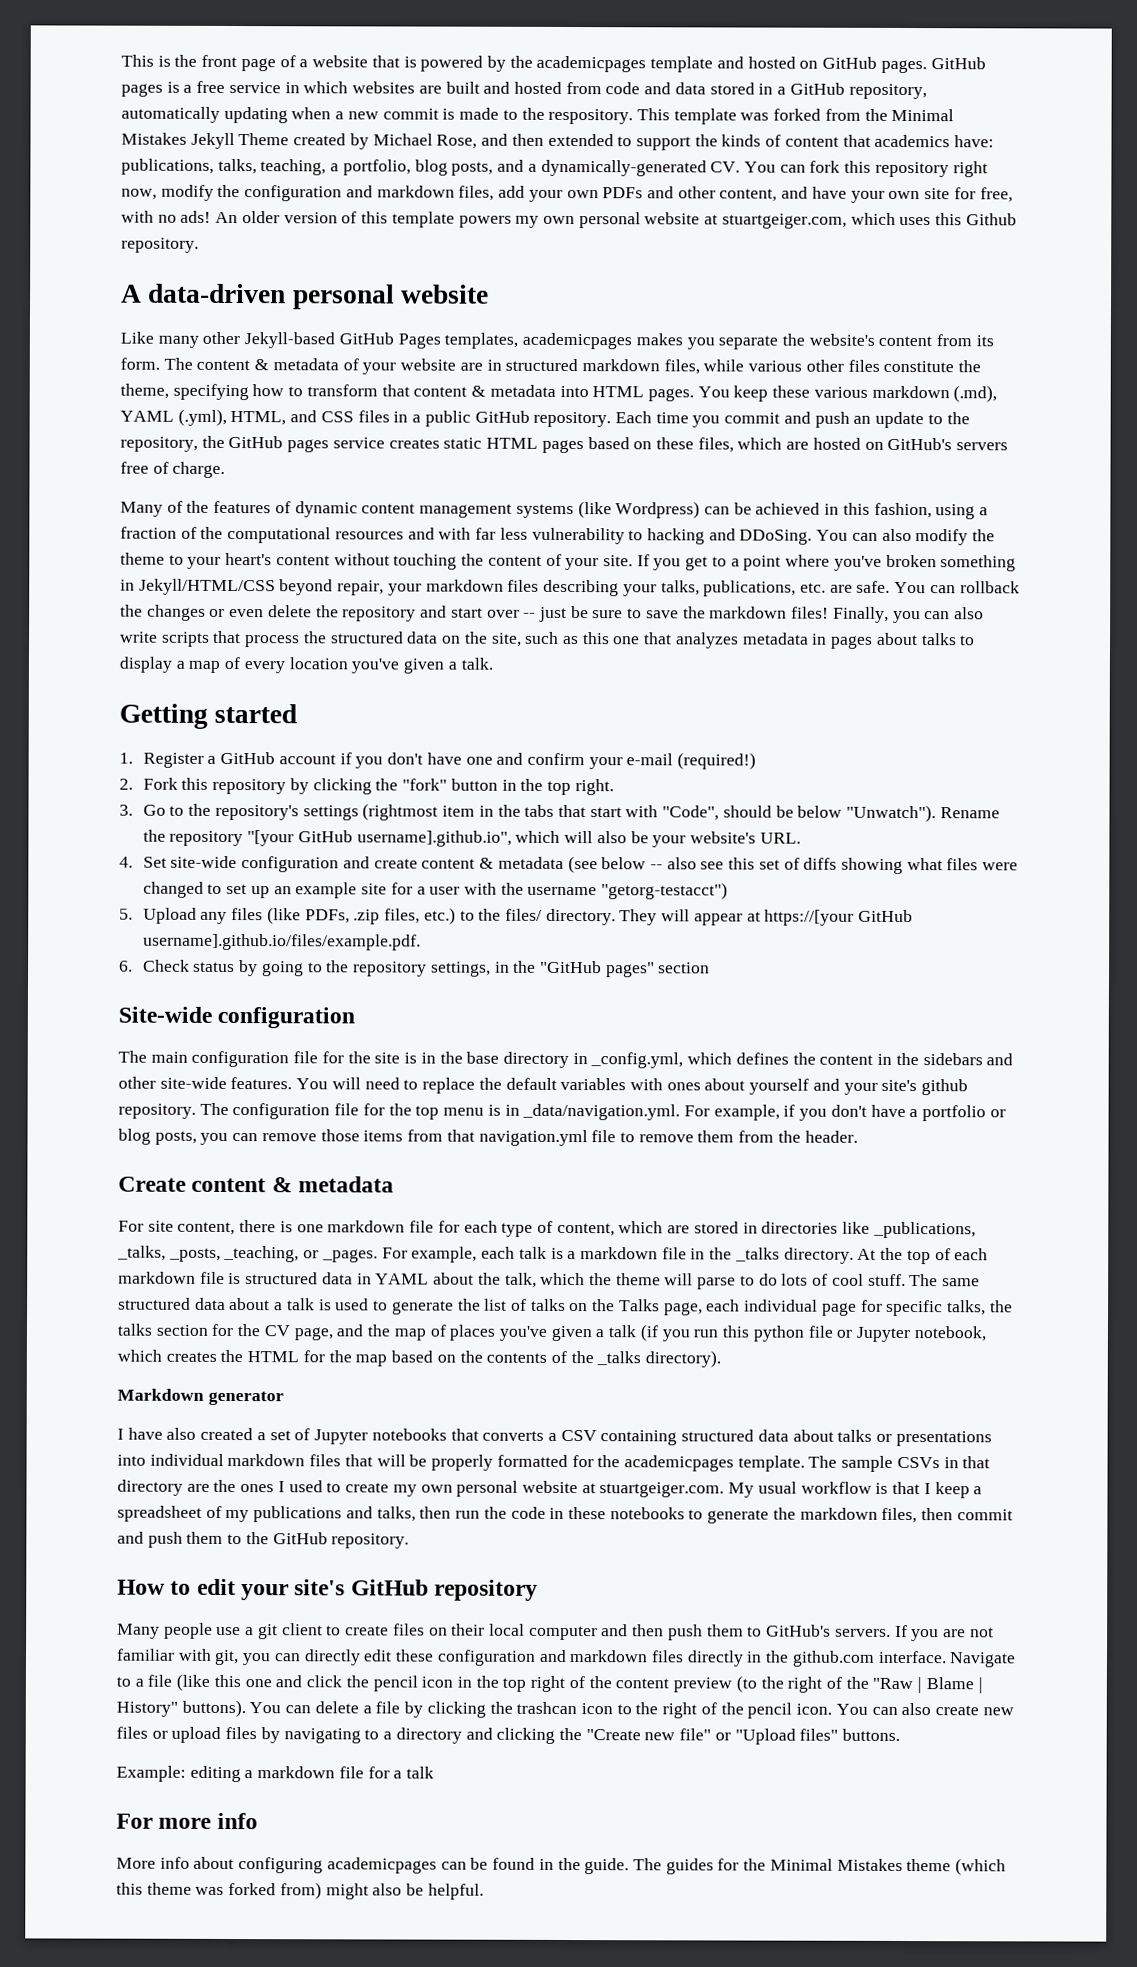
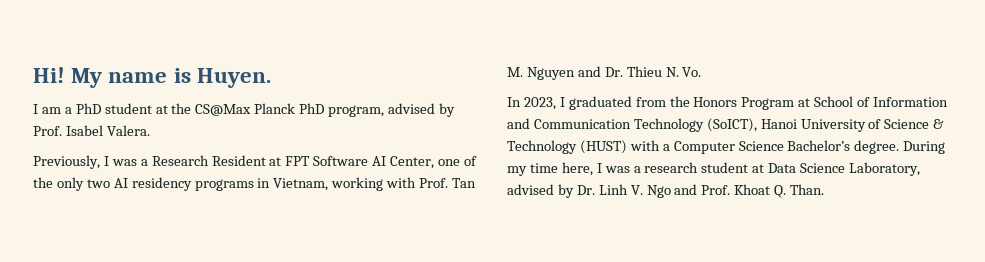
[121,54,986,74] [121,80,927,100] [121,106,955,125] [121,132,995,151] [121,158,988,178] [121,184,1013,203] [121,210,1017,229] [121,237,199,253] [121,283,490,310] [120,331,994,350] [120,357,982,375] [120,383,998,403] [120,408,970,429] [120,435,1009,454] [120,461,226,478] [120,500,989,520] [120,526,996,546] [120,552,1017,572] [120,578,1020,597] [120,604,984,624] [120,630,976,649] [119,656,493,674] [119,703,298,729] [119,751,757,770] [119,777,614,796] [119,803,1000,823] [142,829,801,848] [119,855,1019,874] [142,881,729,900] [119,907,914,926] [142,933,421,951] [119,959,711,978] [118,1006,356,1029] [118,1050,1014,1069] [118,1076,969,1096] [118,1102,1006,1122] [118,1128,858,1147] [118,1176,395,1193] [118,1220,976,1239] [117,1245,989,1265] [118,1271,980,1290] [118,1297,1013,1317] [117,1323,986,1343] [117,1349,722,1368] [117,1388,284,1406] [117,1427,992,1447] [117,1453,991,1472] [117,1479,983,1499] [117,1505,1013,1524] [117,1531,410,1549] [117,1578,539,1601] [117,1622,994,1642] [116,1648,1017,1668] [116,1673,983,1694] [116,1699,1014,1719] [116,1726,901,1745] [116,1765,435,1783] [116,1812,258,1830] [116,1856,1007,1876] [116,1882,484,1900] This is the front page of a website that is powered by the academicpages template and hosted on GitHub pages. GitHub pages is a free service in which websites are built and hosted from code and data stored in a GitHub repository, automatically updating when a new commit is made to the respository. This template was forked from the Minimal Mistakes Jekyll Theme created by Michael Rose, and then extended to support the kinds of content that academics have: publications, talks, teaching, a portfolio, blog posts, and a dynamically-generated CV. You can fork this repository right now, modify the configuration and markdown files, add your own PDFs and other content, and have your own site for free, with no ads! An older version of this template powers my own personal website at stuartgeiger.com, which uses this Github repository. // A data-driven personal website // Like many other Jekyll-based GitHub Pages templates, academicpages makes you separate the website's content from its form. The content & metadata of your website are in structured markdown files, while various other files constitute the theme, specifying how to transform that content & metadata into HTML pages. You keep these various markdown (.md), YAML (.yml), HTML, and CSS files in a public GitHub repository. Each time you commit and push an update to the repository, the GitHub pages service creates static HTML pages based on these files, which are hosted on GitHub's servers free of charge. // Many of the features of dynamic content management systems (like Wordpress) can be achieved in this fashion, using a fraction of the computational resources and with far less vulnerability to hacking and DDoSing. You can also modify the theme to your heart's content without touching the content of your site. If you get to a point where you've broken something in Jekyll/HTML/CSS beyond repair, your markdown files describing your talks, publications, etc. are safe. You can rollback the changes or even delete the repository and start over -- just be sure to save the markdown files! Finally, you can also write scripts that process the structured data on the site, such as this one that analyzes metadata in pages about talks to display a map of every location you've given a talk. // Getting started // 1. Register a GitHub account if you don't have one and confirm your e-mail (required!) // 2. Fork this repository by clicking the "fork" button in the top right. // 3. Go to the repository's settings (rightmost item in the tabs that start with "Code", should be below "Unwatch"). Rename the repository "[your GitHub username].github.io", which will also be your website's URL. // 4. Set site-wide configuration and create content & metadata (see below -- also see this set of diffs showing what files were changed to set up an example site for a user with the username "getorg-testacct") // 5. Upload any files (like PDFs, .zip files, etc.) to the files/ directory. They will appear at https://[your GitHub username].github.io/files/example.pdf. // 6. Check status by going to the repository settings, in the "GitHub pages" section // Site-wide configuration // The main configuration file for the site is in the base directory in _config.yml, which defines the content in the sidebars and other site-wide features. You will need to replace the default variables with ones about yourself and your site's github repository. The configuration file for the top menu is in _data/navigation.yml. For example, if you don't have a portfolio or blog posts, you can remove those items from that navigation.yml file to remove them from the header. // Create content & metadata // For site content, there is one markdown file for each type of content, which are stored in directories like _publications, _talks, _posts, _teaching, or _pages. For example, each talk is a markdown file in the _talks directory. At the top of each markdown file is structured data in YAML about the talk, which the theme will parse to do lots of cool stuff. The same structured data about a talk is used to generate the list of talks on the Talks page, each individual page for specific talks, the talks section for the CV page, and the map of places you've given a talk (if you run this python file or Jupyter notebook, which creates the HTML for the map based on the contents of the _talks directory). // Markdown generator // I have also created a set of Jupyter notebooks that converts a CSV containing structured data about talks or presentations into individual markdown files that will be properly formatted for the academicpages template. The sample CSVs in that directory are the ones I used to create my own personal website at stuartgeiger.com. My usual workflow is that I keep a spreadsheet of my publications and talks, then run the code in these notebooks to generate the markdown files, then commit and push them to the GitHub repository. // How to edit your site's GitHub repository // Many people use a git client to create files on their local computer and then push them to GitHub's servers. If you are not familiar with git, you can directly edit these configuration and markdown files directly in the github.com interface. Navigate to a file (like this one and click the pencil icon in the top right of the content preview (to the right of the "Raw | Blame | History" buttons). You can delete a file by clicking the trashcan icon to the right of the pencil icon. You can also create new files or upload files by navigating to a directory and clicking the "Create new file" or "Upload files" buttons. // Example: editing a markdown file for a talk // For more info // More info about configuring academicpages can be found in the guide. The guides for the Minimal Mistakes theme (which this theme was forked from) might also be helpful. -> [33,67,271,88] [33,103,455,117] [33,125,150,136] [33,155,477,169] [33,177,477,191] [507,66,702,80] [507,96,949,110] [507,118,945,132] [507,140,946,154] [507,162,921,176] [507,184,825,198] Hi! My name is Huyen. // I am a PhD student at the CS@Max Planck PhD program, advised by Prof. Isabel Valera. // Previously, I was a Research Resident at FPT Software AI Center, one of the only two AI residency programs in Vietnam, working with Prof. Tan M. Nguyen and Dr. Thieu N. Vo. // In 2023, I graduated from the Honors Program at School of Information and Communication Technology (SoICT), Hanoi University of Science & Technology (HUST) with a Computer Science Bachelor’s degree. During my time here, I was a research student at Data Science Laboratory, advised by Dr. Linh V. Ngo and Prof. Khoat Q. Than.

